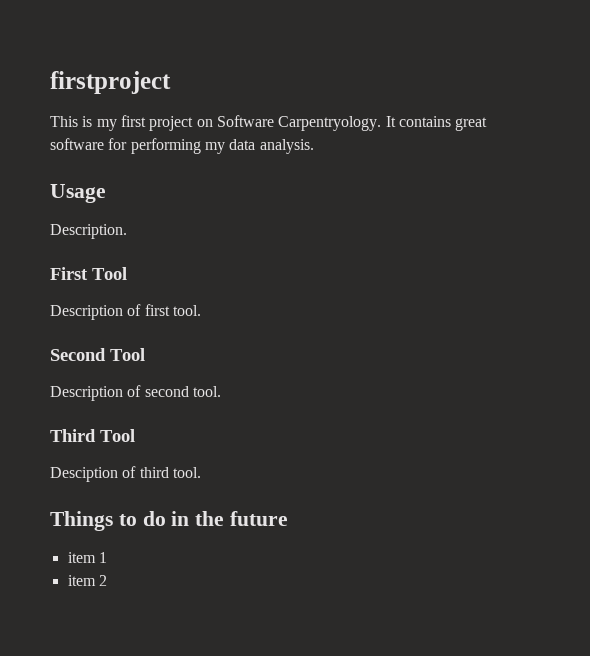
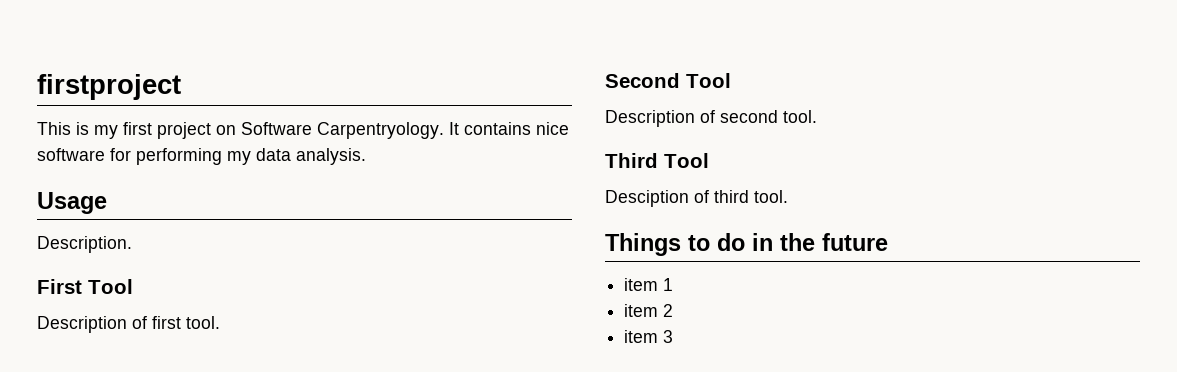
[455,117,488,131] great -> [536,122,569,135] nice
(107, 580) none -> [624,330,674,343] // item 3

